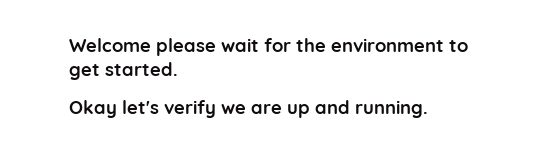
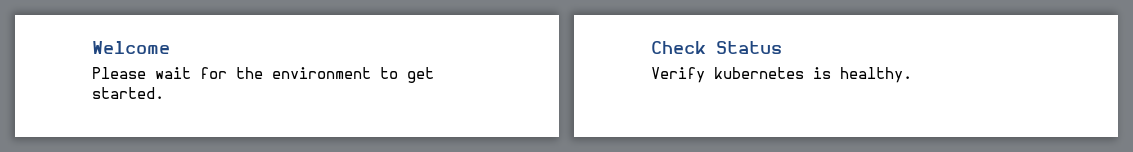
[156,38,216,56] please -> [92,67,146,79] // Please
[69,100,428,118] Okay let's verify we are up and running. -> [651,41,782,54] [651,67,912,83] Check Status // Verify kubernetes is healthy.

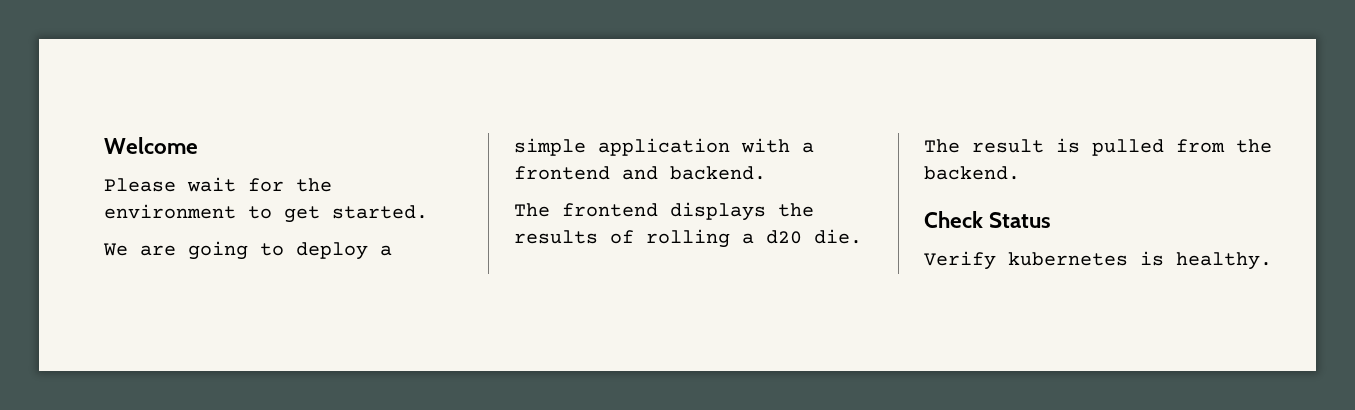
(164, 93) none -> [103,241,392,260] [514,138,814,156] [514,166,766,180] [514,202,814,221] [514,229,862,248] [924,138,1272,156] [924,166,1020,180] // We are going to deploy a simple application with a frontend and backend. // The frontend displays the results of rolling a d20 die. The result is pulled from the backend.

